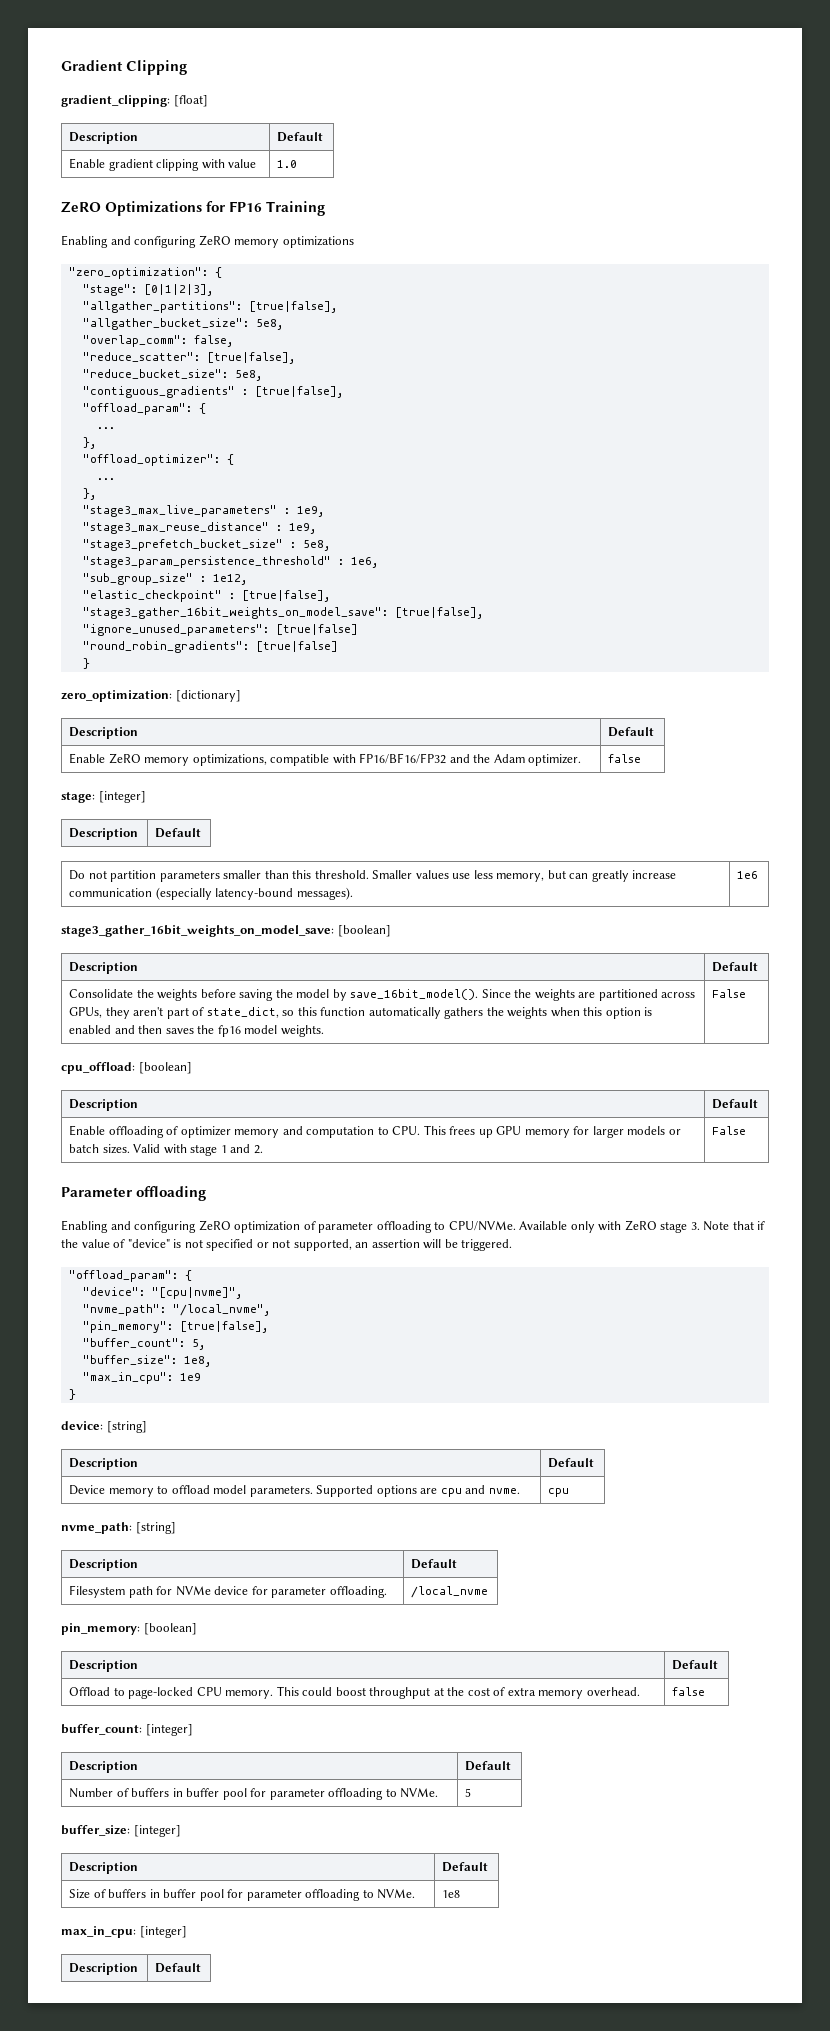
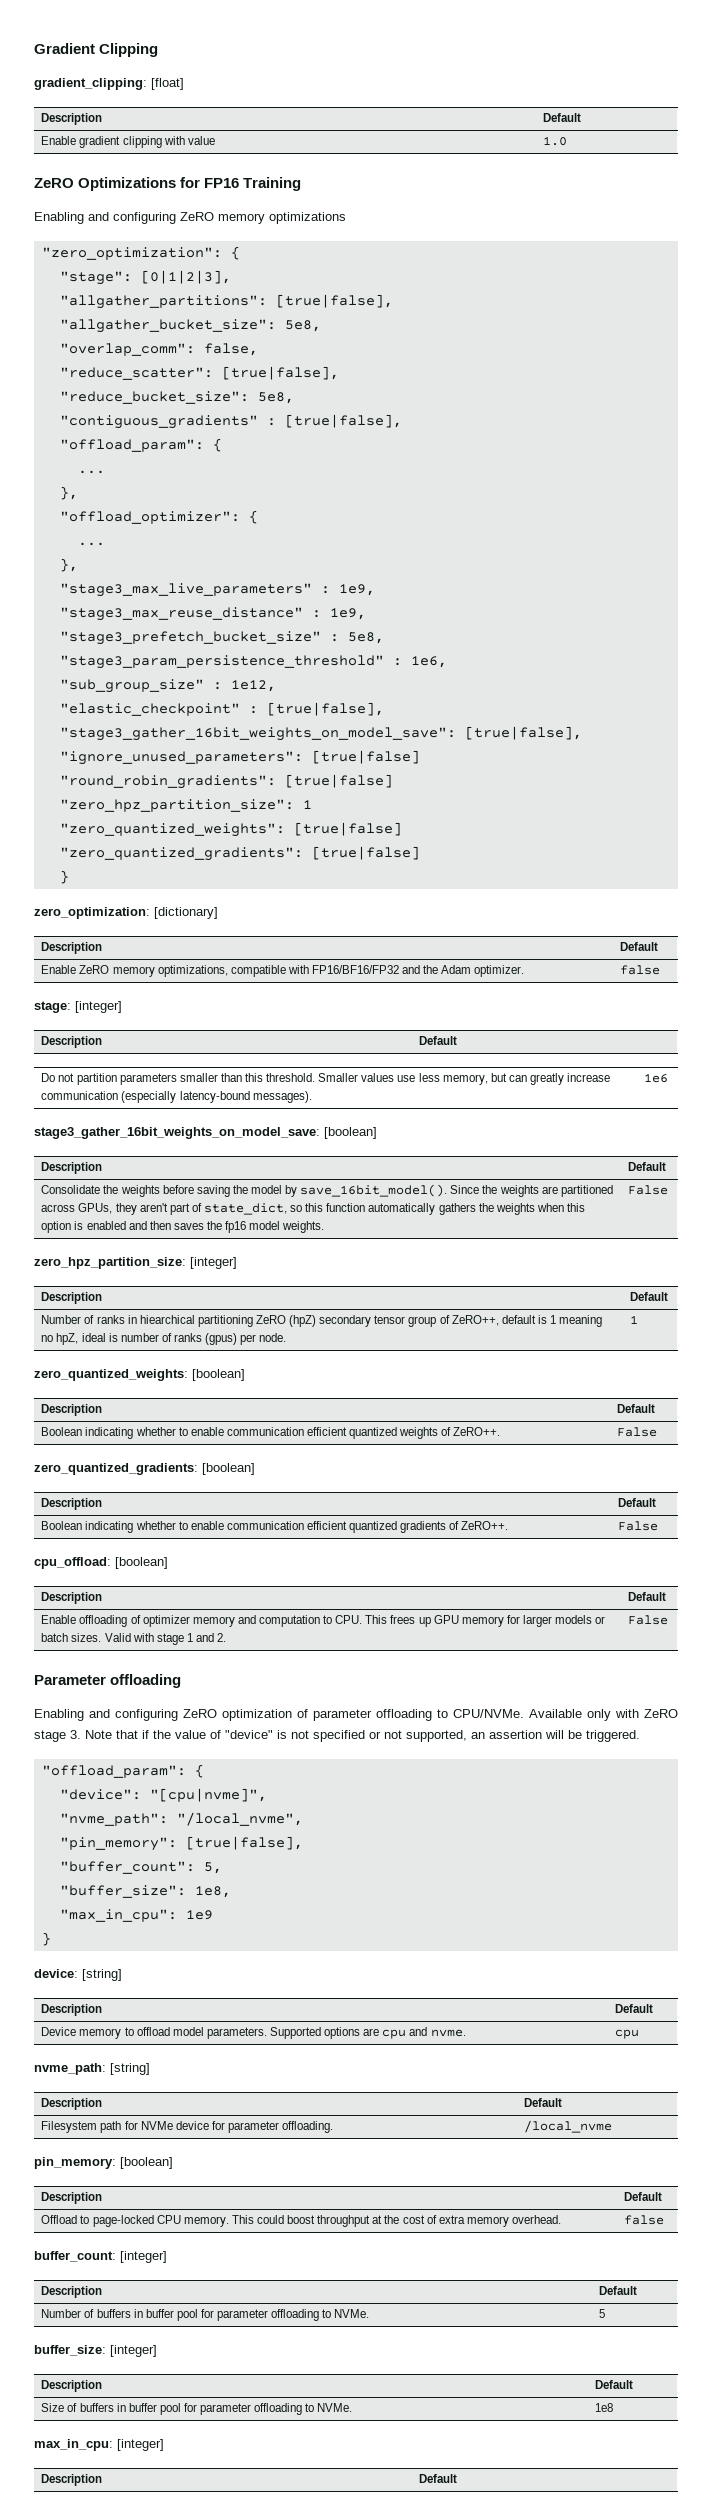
(338, 646) none -> [59,799,312,812] [59,822,402,837] [59,846,420,861] // "zero_hpz_partition_size": 1 // "zero_quantized_weights": [true|false] // "zero_quantized_gradients": [true|false]
(747, 993) none -> [34,1257,237,1269] [41,1292,103,1304] [630,1292,669,1301] [41,1315,603,1327] [41,1333,287,1345] [630,1315,639,1324] [34,1369,245,1381] [41,1404,103,1416] [617,1404,656,1413] [41,1427,501,1439] [617,1427,658,1437] [34,1463,255,1475] [41,1498,103,1510] [618,1498,657,1507] [41,1521,509,1533] [618,1521,659,1531] // zero_hpz_partition_size: [integer] // Description | Default // Number of ranks in hiearchical partitioning ZeRO (hpZ) secondary tensor group of ZeRO++, default is 1 meaning no hpZ, ideal is number of ranks (gpus) per node. | 1 // zero_quantized_weights: [boolean] // Description | Default // Boolean indicating whether to enable communication efficient quantized weights of ZeRO++. | False // zero_quantized_gradients: [boolean] // Description | Default // Boolean indicating whether to enable communication efficient quantized gradients of ZeRO++. | False

